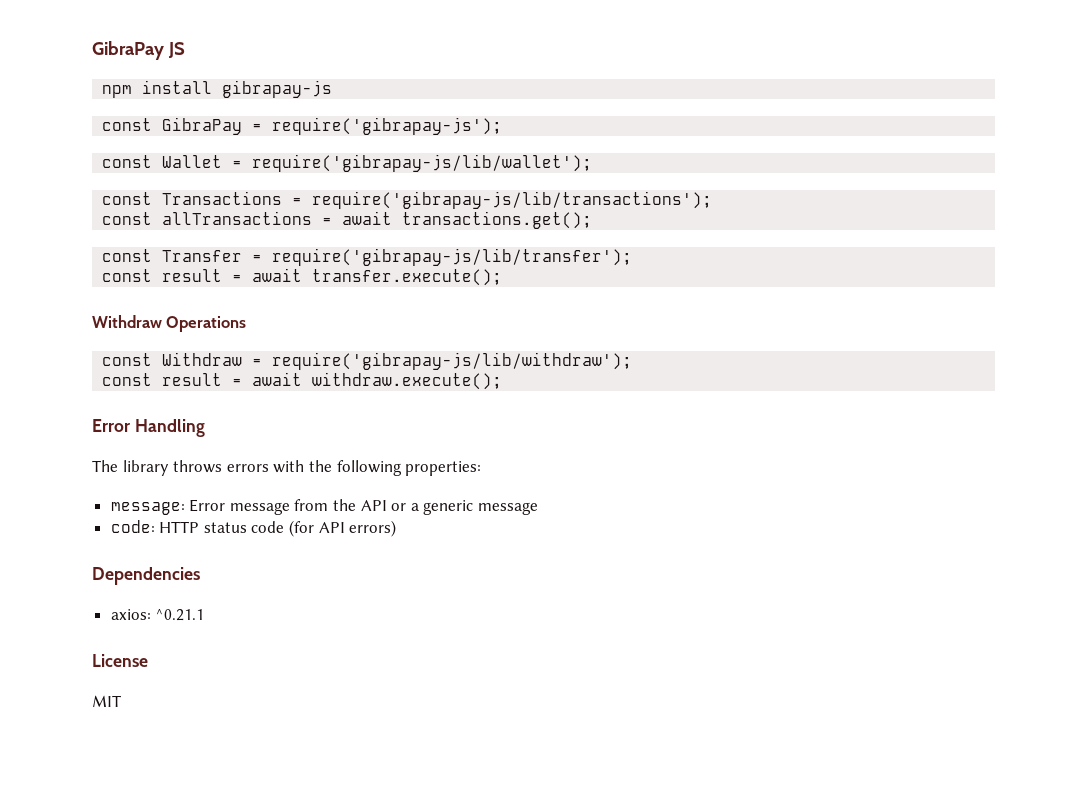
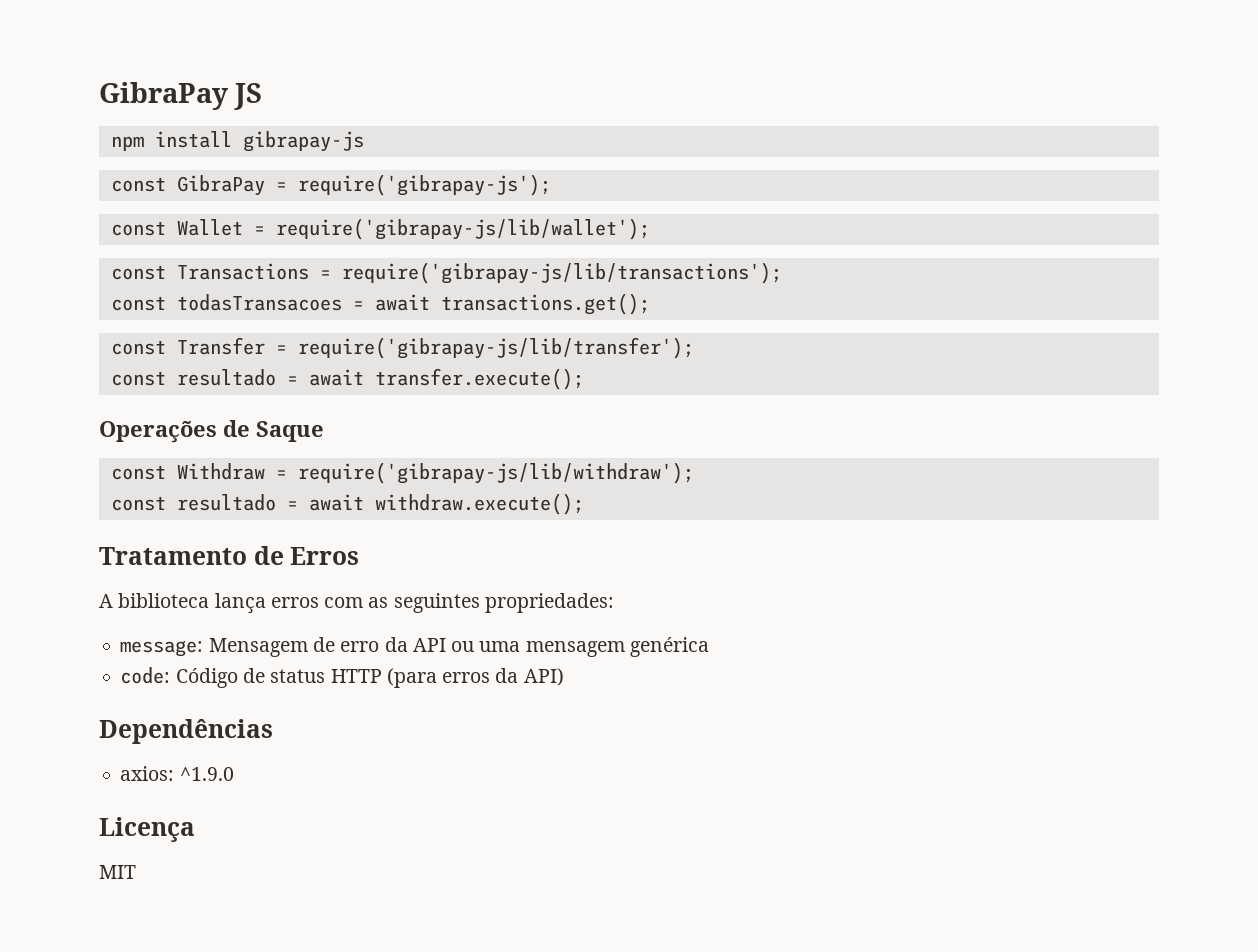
[162,211,313,225] allTransactions -> [176,294,342,311] todasTransacoes
[162,269,223,282] result -> [176,369,276,386] resultado
[92,315,247,332] Withdraw Operations -> [99,420,324,443] Operações de Saque
[162,373,223,386] result -> [176,494,276,511] resultado
[92,419,205,437] [92,460,482,476] [110,499,539,515] [110,520,397,537] [92,567,200,585] Error Handling // The library throws errors with the following properties: // message: Error message from the API or a generic message // code: HTTP status code (for API errors) // Dependencies -> [99,546,360,565] [99,593,614,614] [120,637,709,657] [120,667,564,688] [99,719,273,744] Tratamento de Erros // A biblioteca lança erros com as seguintes propriedades: // message: Mensagem de erro da API ou uma mensagem genérica // code: Código de status HTTP (para erros da API) // Dependências
[155,609,205,621] [92,654,148,667] ^0.21.1 // License -> [179,767,234,781] [99,817,195,842] ^1.9.0 // Licença

